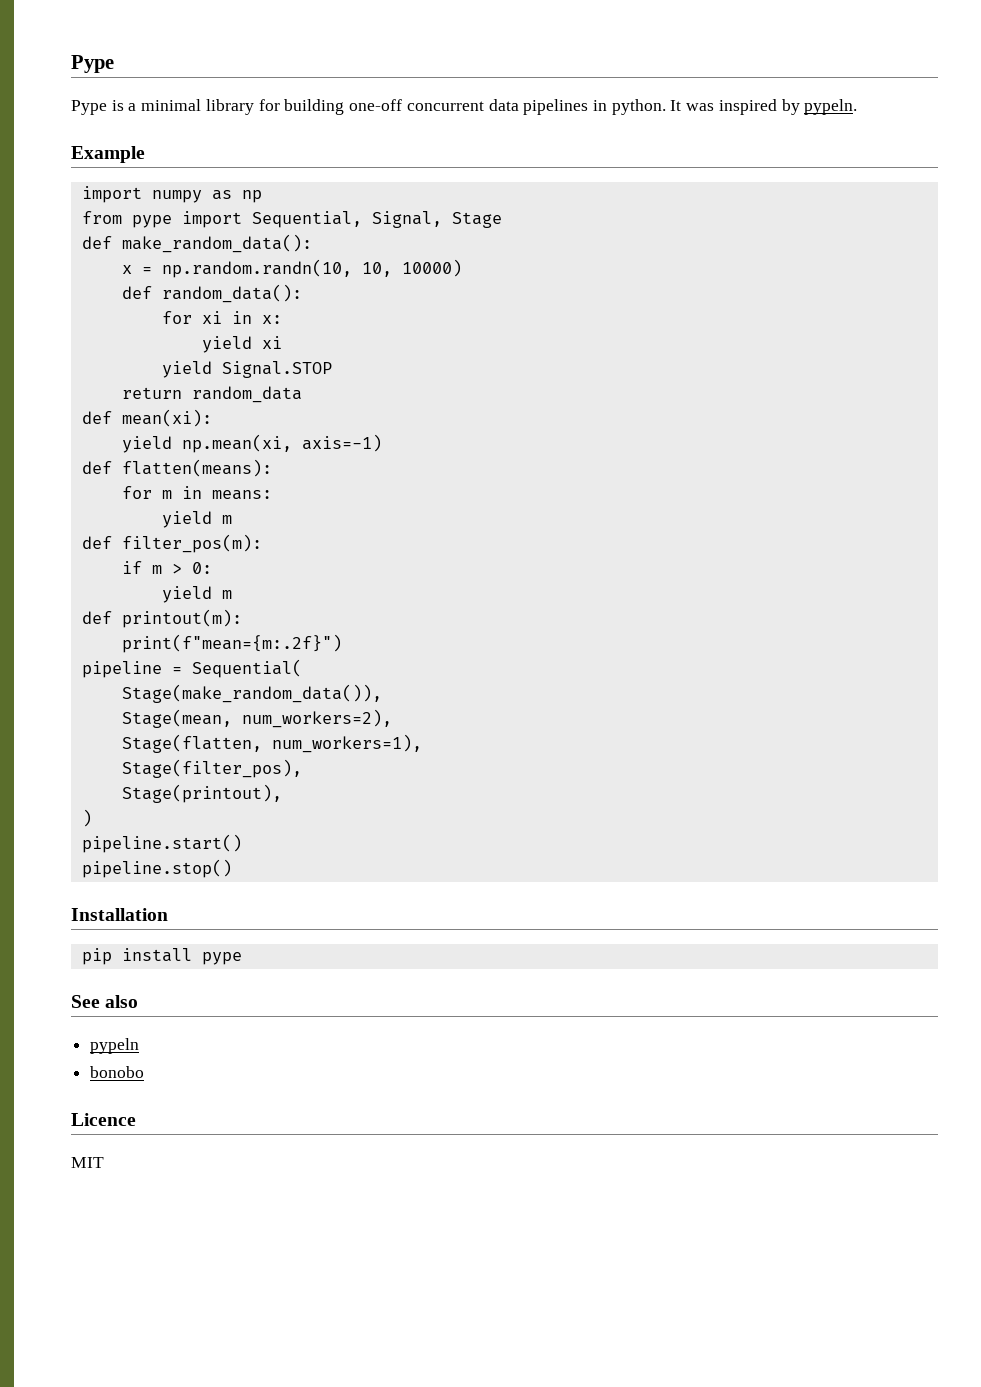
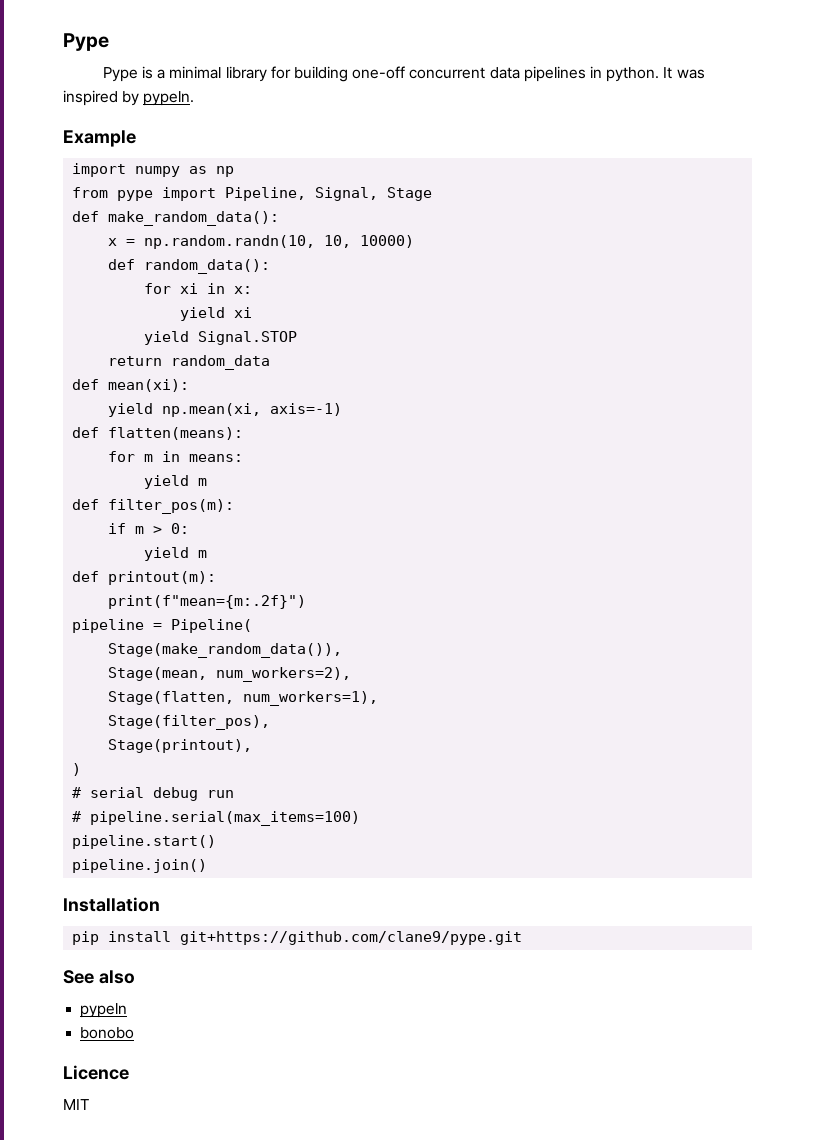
[251,211,362,228] Sequential, -> [225,187,307,201] Pipeline,
[191,659,302,678] Sequential( -> [171,619,253,633] Pipeline(
(92, 818) none -> [72,787,235,801] [72,811,361,826] // # serial debug run // # pipeline.serial(max_items=100)
[81,859,232,878] pipeline.stop() -> [72,859,208,873] pipeline.join()
[201,952,242,965] pype -> [180,931,523,945] git+https://github.com/clane9/pype.git

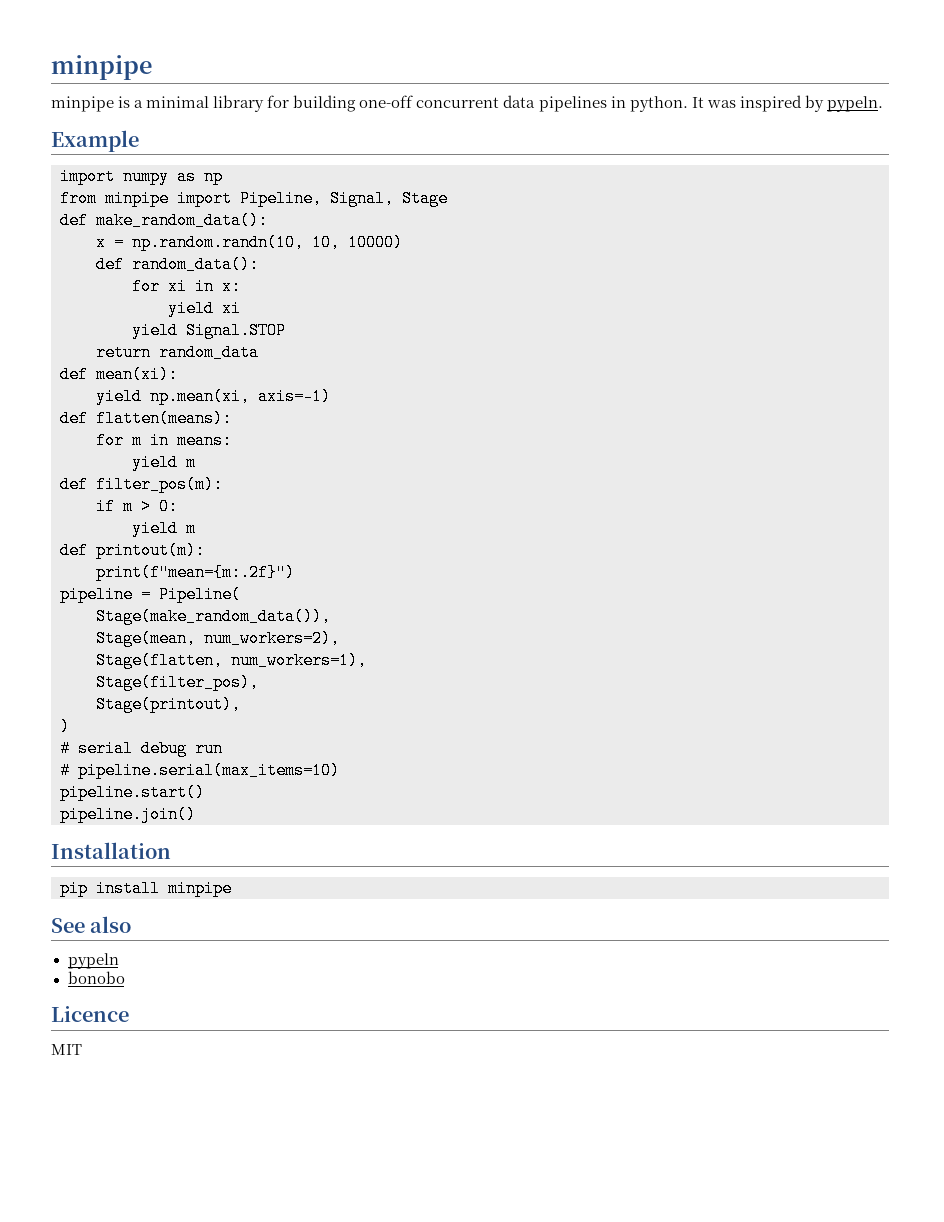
[63,33,109,51] [102,67,138,82] Pype // Pype -> [51,55,152,80] [51,96,114,112] minpipe // minpipe
[117,190,154,201] pype -> [105,190,169,207] minpipe
[90,811,361,826] pipeline.serial(max_items=100) -> [78,762,340,779] pipeline.serial(max_items=10)
[180,931,523,945] git+https://github.com/clane9/pype.git -> [168,880,232,897] minpipe

